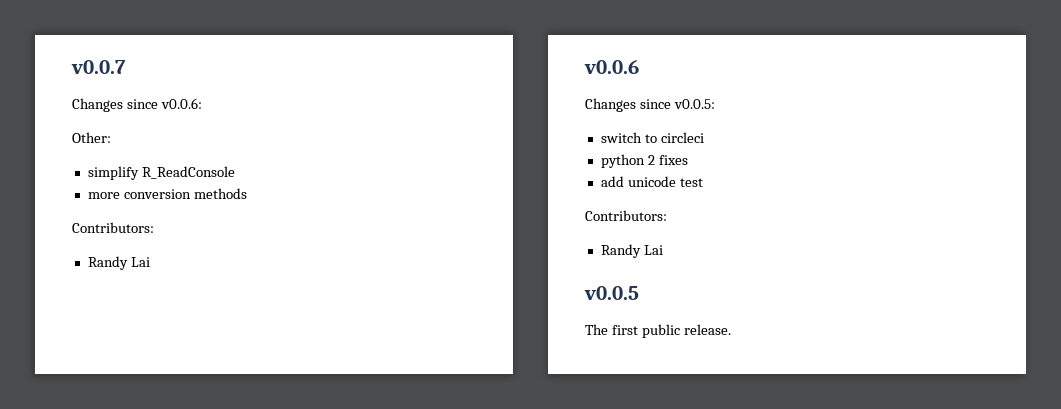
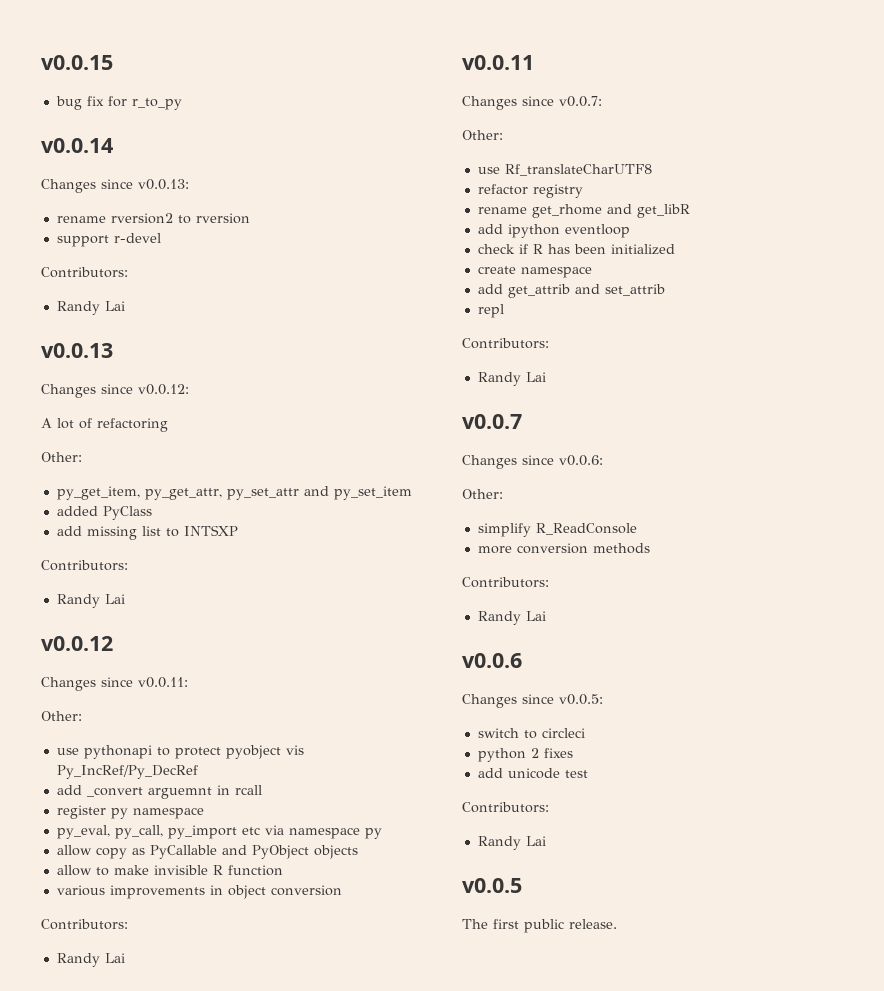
(71, 67) none -> [41,55,113,70] [55,96,182,110] [41,138,113,153] [41,179,189,193] [56,213,250,224] [56,233,161,247] [41,267,128,278] [56,301,125,315] [41,343,113,358] [41,384,189,398] [41,418,168,432] [41,452,82,462] [56,486,412,500] [56,506,152,520] [56,525,238,540] [41,560,128,571] [56,594,125,608] [41,636,113,651] [41,677,188,691] [41,711,82,721] [56,745,304,759] [56,765,198,779] [56,785,262,799] [56,805,204,819] [56,825,382,839] [56,845,358,859] [56,865,283,876] [56,885,342,899] [41,919,128,930] [56,953,125,967] [462,55,534,70] [462,96,602,110] [462,130,503,140] [477,164,652,176] [477,184,583,198] [477,204,690,218] [477,224,630,238] [477,244,675,255] [477,266,592,278] [477,284,665,298] [477,304,504,318] [462,338,549,349] [477,372,546,386] v0.0.15 // bug fix for r_to_py // v0.0.14 // Changes since v0.0.13: // rename rversion2 to rversion // support r-devel // Contributors: // Randy Lai // v0.0.13 // Changes since v0.0.12: // A lot of refactoring // Other: // py_get_item, py_get_attr, py_set_attr and py_set_item // added PyClass // add missing list to INTSXP // Contributors: // Randy Lai // v0.0.12 // Changes since v0.0.11: // Other: // use pythonapi to protect pyobject vis Py_IncRef/Py_DecRef // add _convert arguemnt in rcall // register py namespace // py_eval, py_call, py_import etc via namespace py // allow copy as PyCallable and PyObject objects // allow to make invisible R function // various improvements in object conversion // Contributors: // Randy Lai // v0.0.11 // Changes since v0.0.7: // Other: // use Rf_translateCharUTF8 // refactor registry // rename get_rhome and get_libR // add ipython eventloop // check if R has been initialized // create namespace // add get_attrib and set_attrib // repl // Contributors: // Randy Lai //

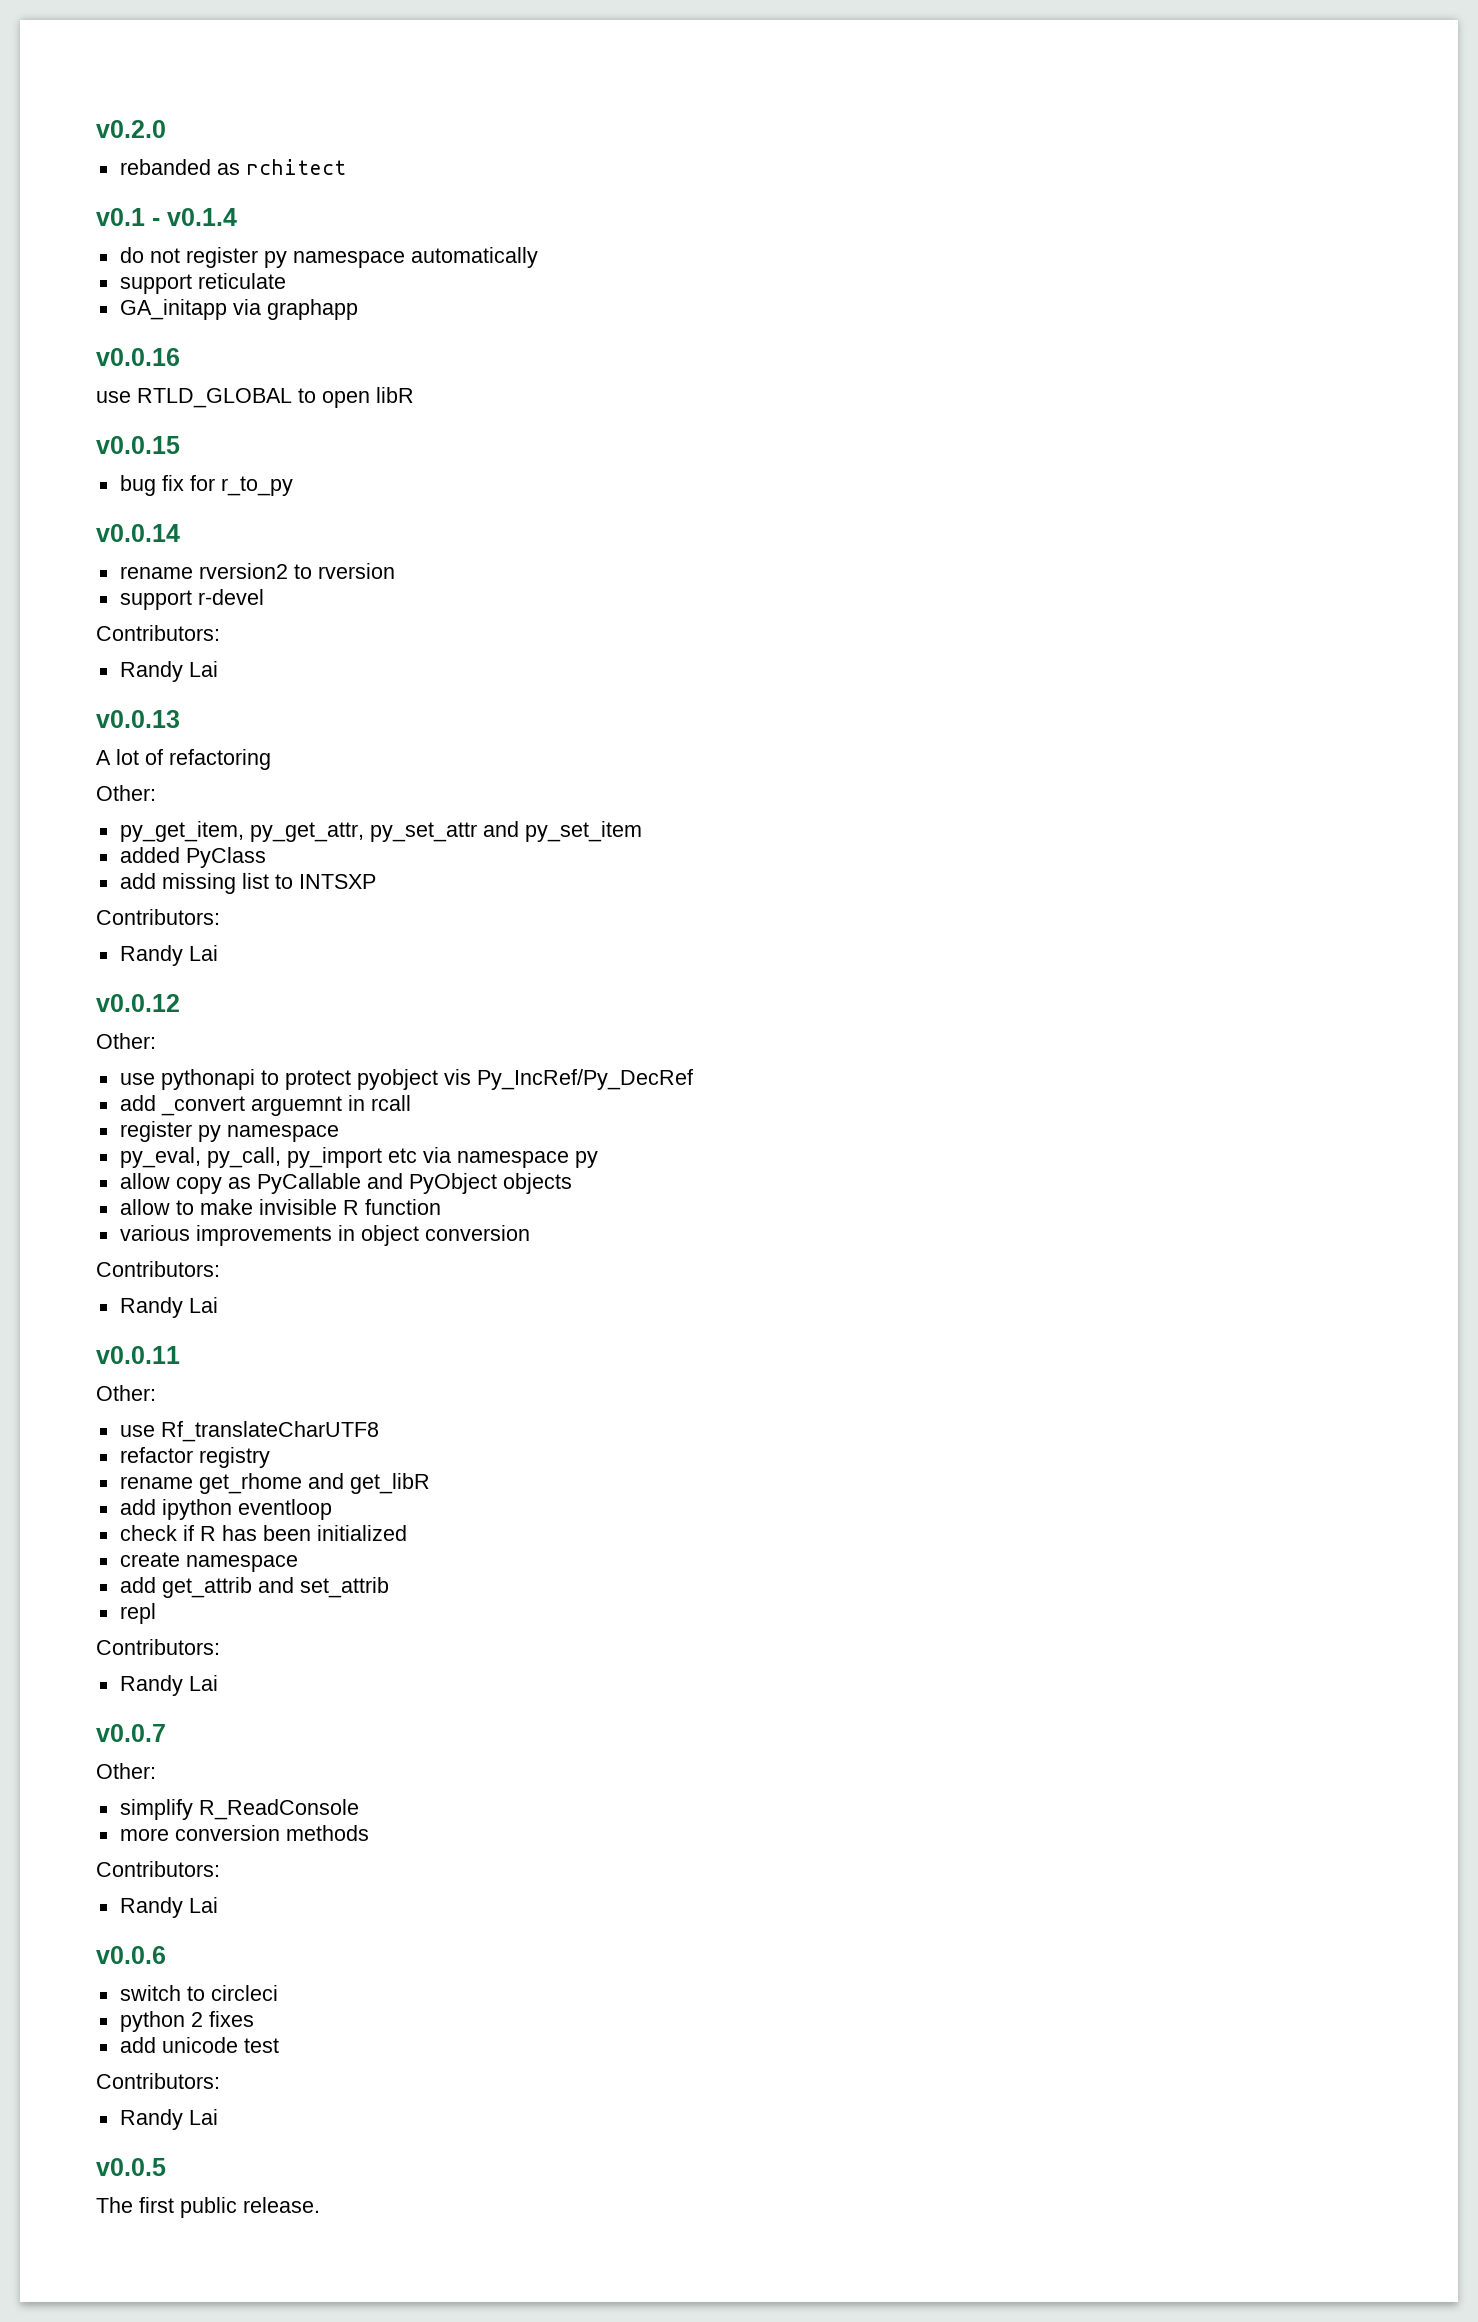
(41, 62) none -> [96,120,166,138] [119,159,346,175] [96,208,237,226] [119,247,538,268] [119,273,286,294] [119,299,358,320] [96,348,180,366] [96,387,414,408] v0.2.0 // rebanded as rchitect // v0.1 - v0.1.4 // do not register py namespace automatically // support reticulate // GA_initapp via graphapp // v0.0.16 // use RTLD_GLOBAL to open libR //
[41,179,189,193] // Changes since v0.0.13: -> (180, 533) none
[41,384,189,398] // Changes since v0.0.12: -> (180, 719) none
[41,677,188,691] // Changes since v0.0.11: -> (180, 1003) none
[462,96,602,110] // Changes since v0.0.7: -> (180, 1355) none
[462,455,603,469] // Changes since v0.0.6: -> (166, 1733) none
[462,694,603,708] // Changes since v0.0.5: -> (166, 1955) none

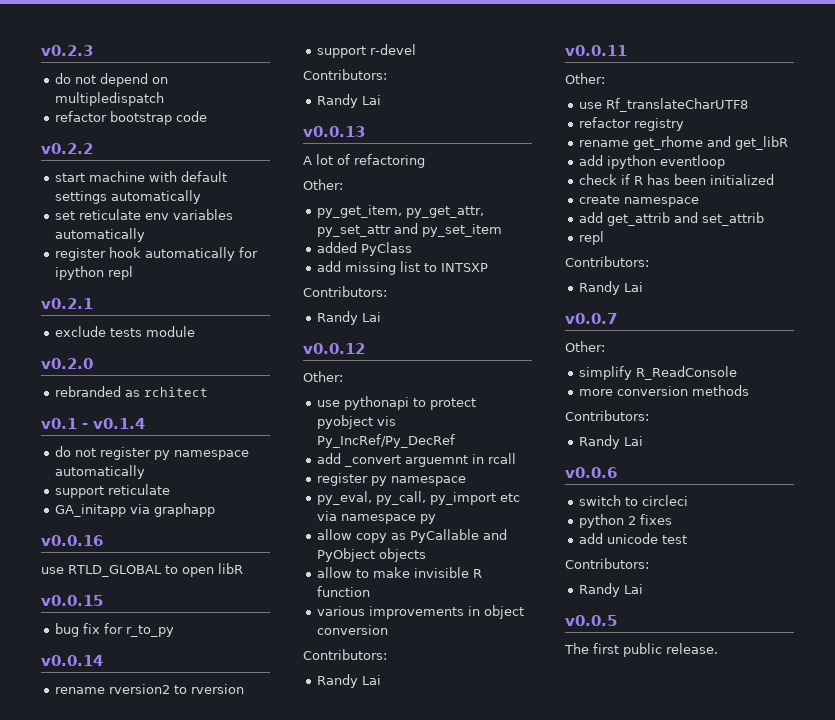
(96, 129) none -> [41,45,93,56] [54,73,168,87] [54,92,164,106] [54,111,207,125] [41,143,93,154] [54,171,227,182] [54,190,201,204] [54,209,233,220] [54,228,145,242] [54,247,258,261] [54,266,133,280] [41,298,93,309] [54,326,195,337] v0.2.3 // do not depend on multipledispatch // refactor bootstrap code // v0.2.2 // start machine with default settings automatically // set reticulate env variables automatically // register hook automatically for ipython repl // v0.2.1 // exclude tests module //
[119,159,211,175] rebanded -> [54,386,121,397] rebranded

